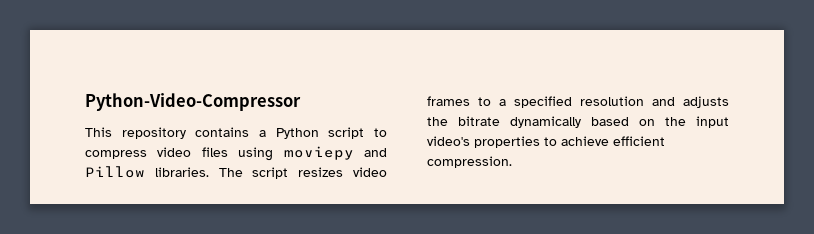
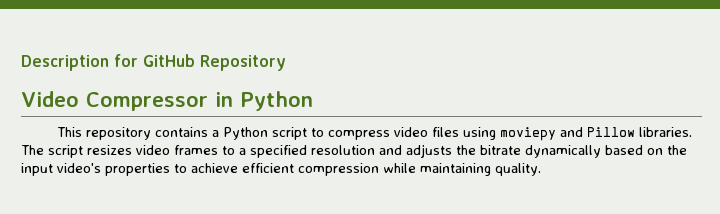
[85,93,301,111] Python-Video-Compressor -> [21,54,286,71] [21,91,313,111] Description for GitHub Repository // Video Compressor in Python
[427,156,512,168] compression. -> [298,163,541,176] compression while maintaining quality.

